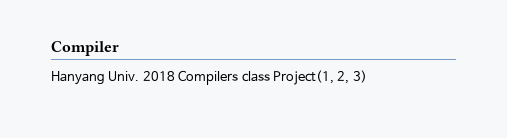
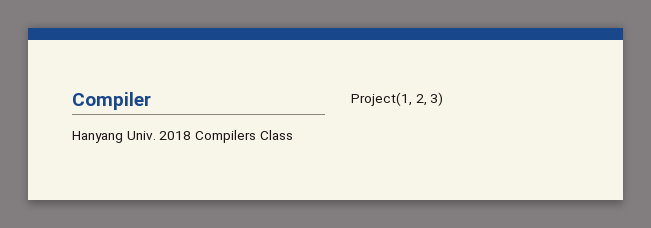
[241,71,270,82] class -> [259,130,293,140] Class

